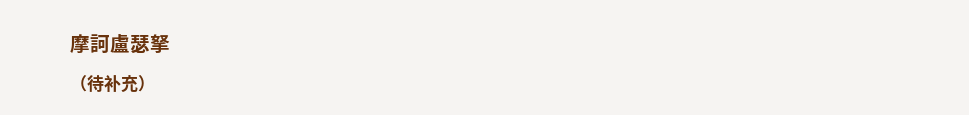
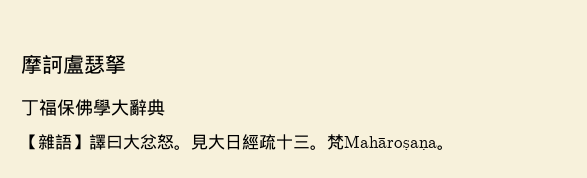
[70,75,155,93] （待补充） -> [21,99,165,116] [21,134,454,150] 丁福保佛學大辭典 // 【雜語】譯曰大忿怒。見大日經疏十三。梵Mahāroṣaṇa。

